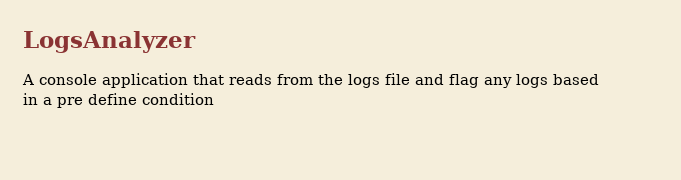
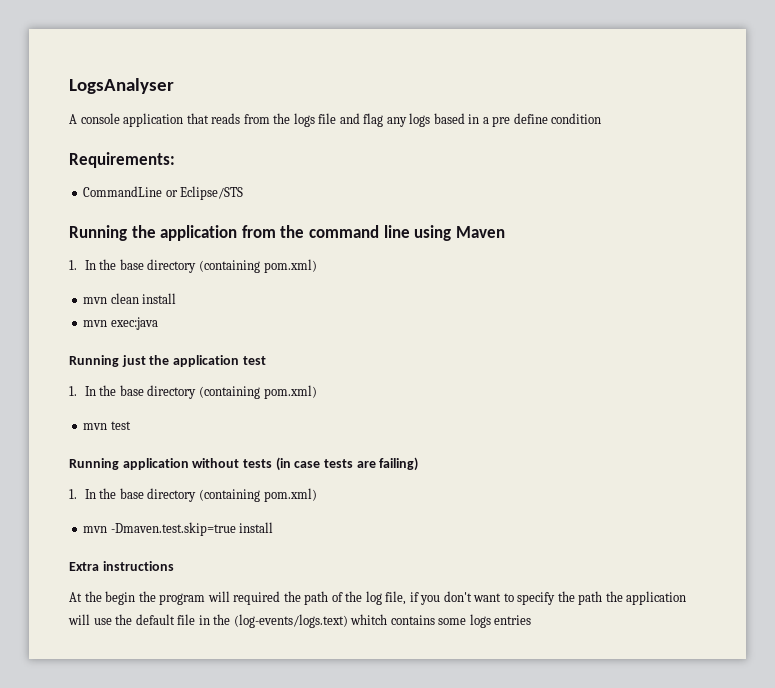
[23,31,196,53] LogsAnalyzer -> [69,78,174,94] LogsAnalyser
(214, 99) none -> [69,152,175,168] [83,186,244,200] [69,225,505,241] [69,259,317,273] [83,293,177,304] [83,317,158,330] [69,355,266,367] [69,385,317,399] [83,421,131,430] [69,457,419,471] [69,488,317,502] [83,522,274,536] [69,561,174,571] [69,591,687,605] [68,614,532,628] // Requirements: // CommandLine or Eclipse/STS // Running the application from the command line using Maven // 1. In the base directory (containing pom.xml) // mvn clean install // mvn exec:java // Running just the application test // 1. In the base directory (containing pom.xml) // mvn test // Running application without tests (in case tests are failing) // 1. In the base directory (containing pom.xml) // mvn -Dmaven.test.skip=true install // Extra instructions // At the begin the program will required the path of the log file, if you don't want to specify the path the application will use the default file in the (log-events/logs.text) whitch contains some logs entries

